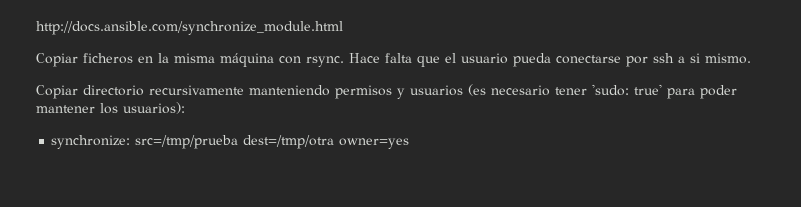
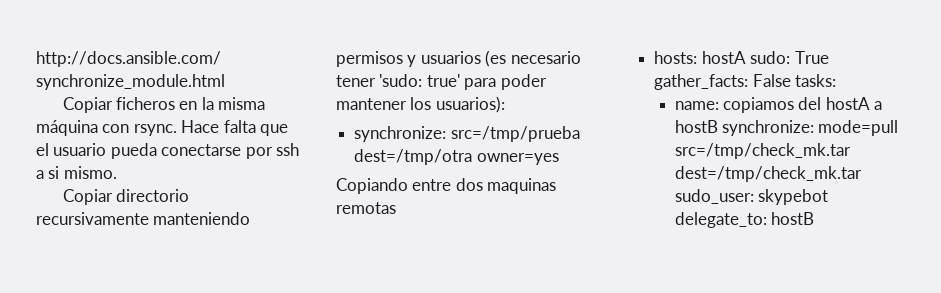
(410, 143) none -> [336,178,557,194] [336,202,396,214] [654,51,829,64] [654,74,837,90] [674,97,883,113] [674,120,899,136] [674,143,851,159] [674,166,862,182] [674,189,828,205] [674,212,814,228] // Copiando entre dos maquinas remotas // hosts: hostA sudo: True gather_facts: False tasks: // name: copiamos del hostA a hostB synchronize: mode=pull src=/tmp/check_mk.tar dest=/tmp/check_mk.tar sudo_user: skypebot delegate_to: hostB

